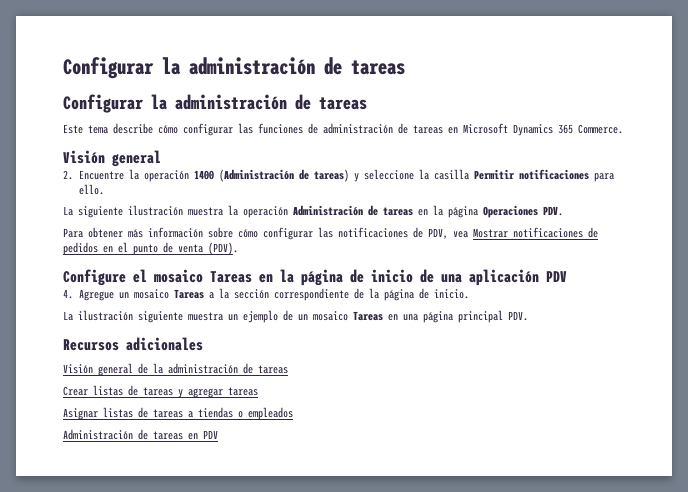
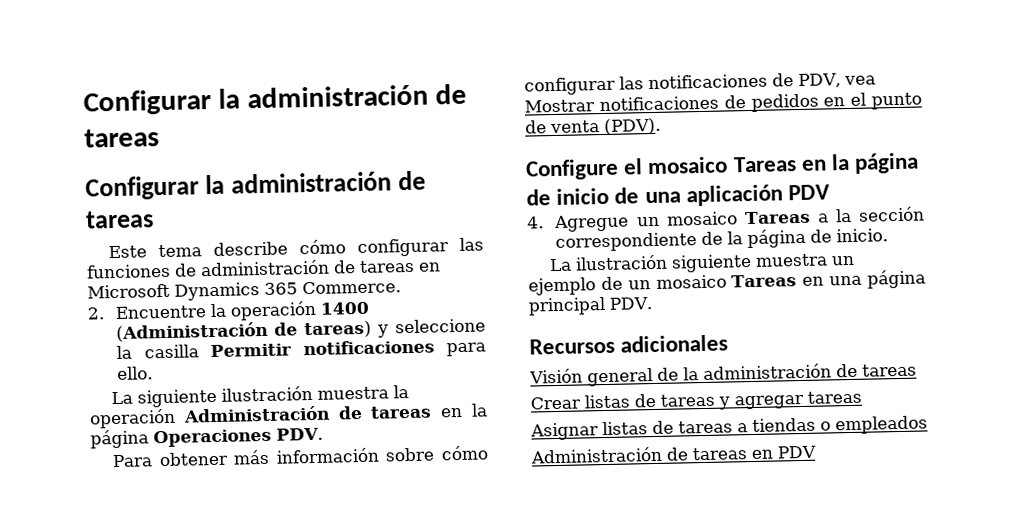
[63,150,161,167] // Visión general -> (401, 287) none

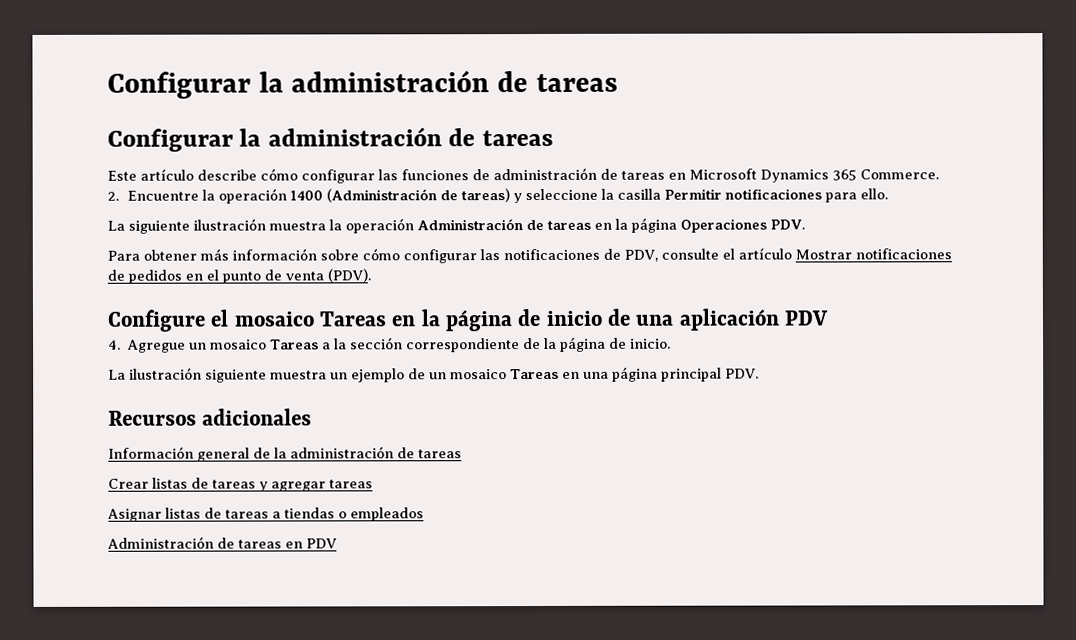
[158,244,203,258] tema -> [140,168,194,181] artículo
[843,75,876,86] vea -> [661,247,792,260] consulte el artículo
[529,368,583,384] Visión -> [108,446,194,459] Información

